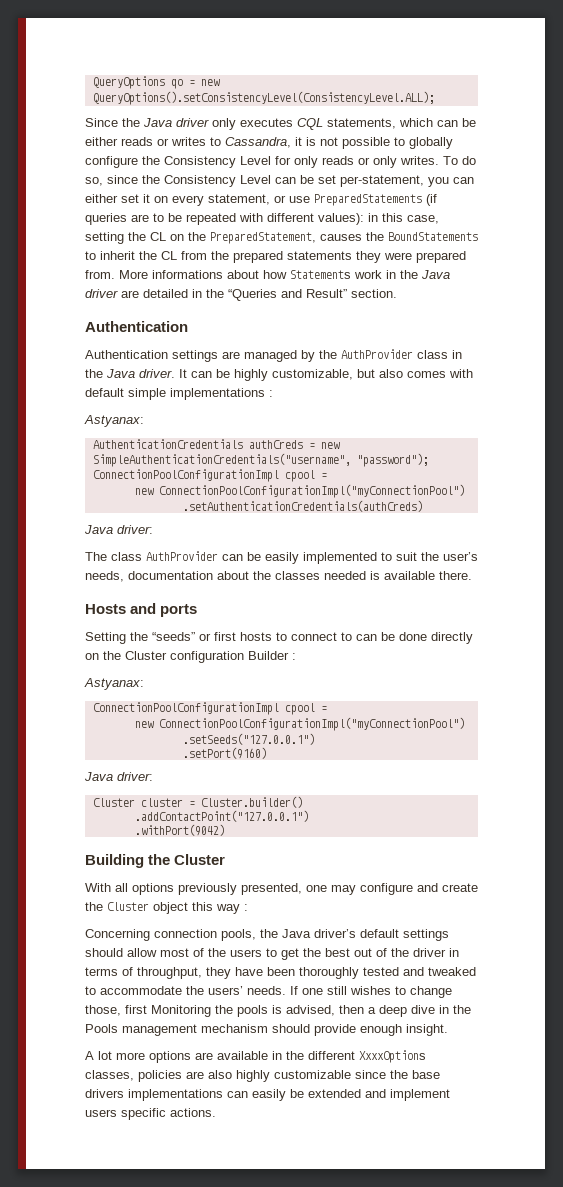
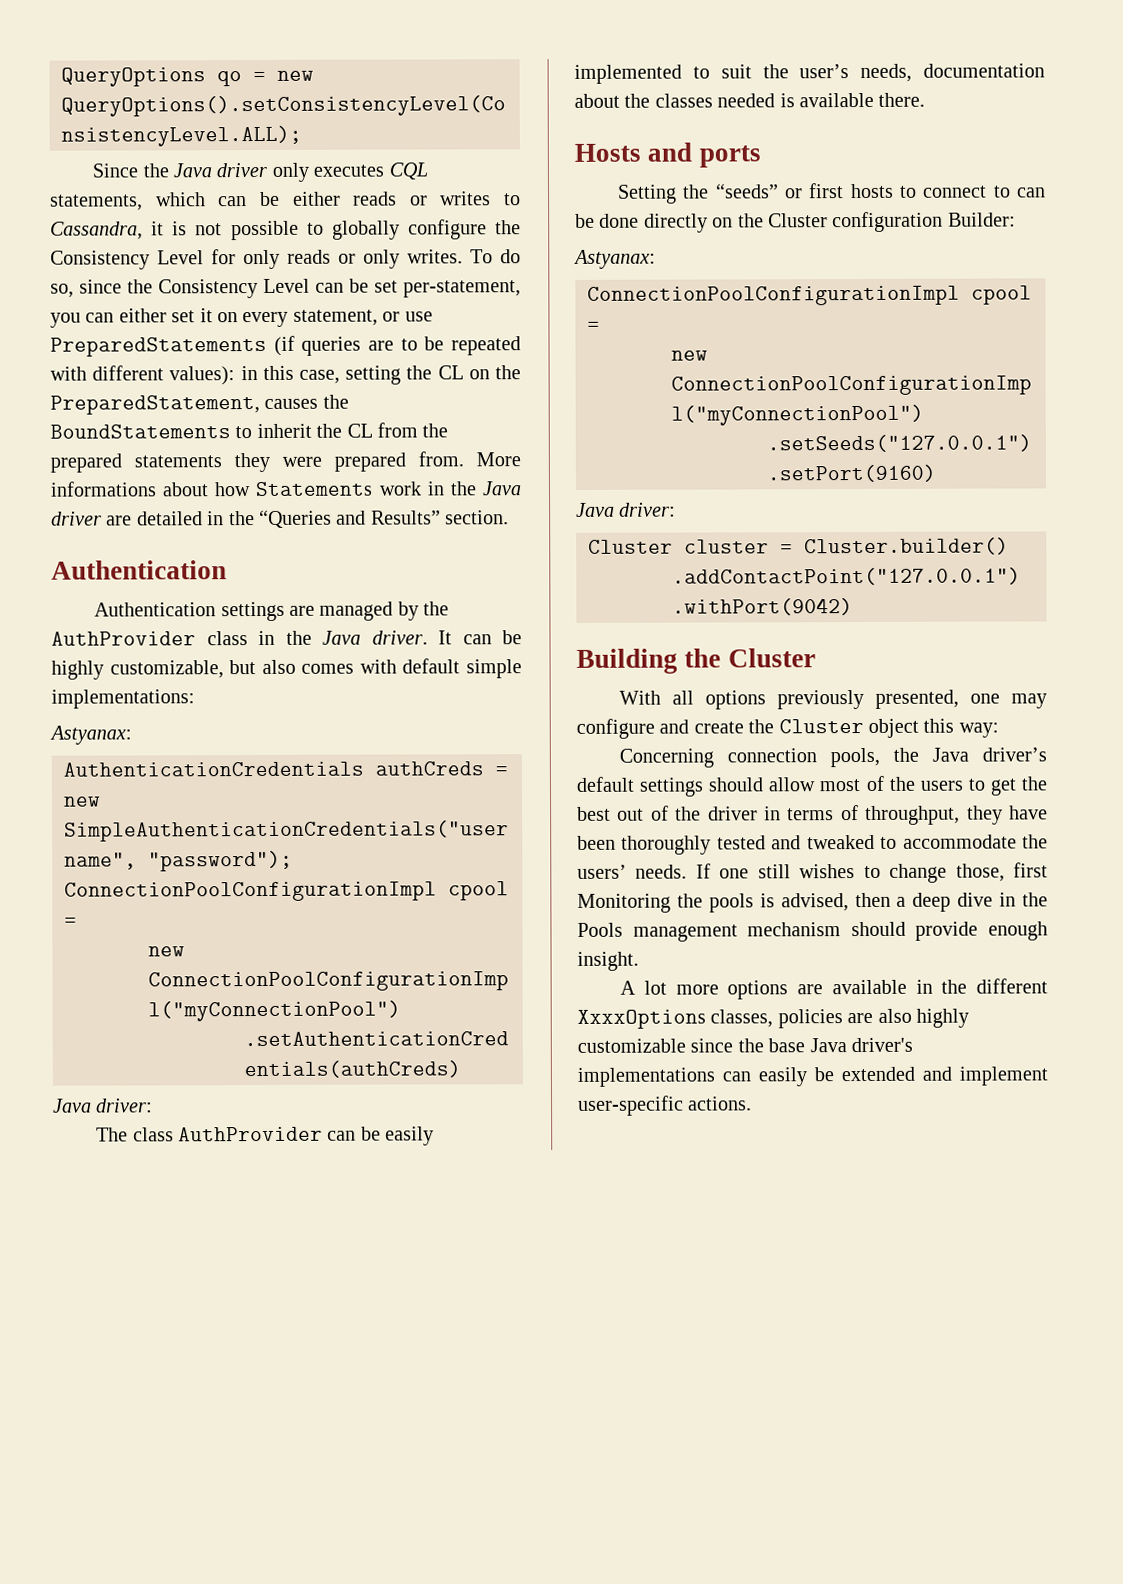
[306,289,347,298] Result” -> [370,510,441,525] Results”
[170,388,273,400] implementations : -> [51,689,195,709] implementations:
[248,651,296,660] Builder : -> [947,212,1016,227] Builder:
[216,904,248,914] way : -> [958,722,999,738] way:
[85,1089,124,1098] drivers -> [809,1037,913,1053] Java driver's
[85,1108,166,1120] users specific -> [578,1095,684,1116] user-specific

